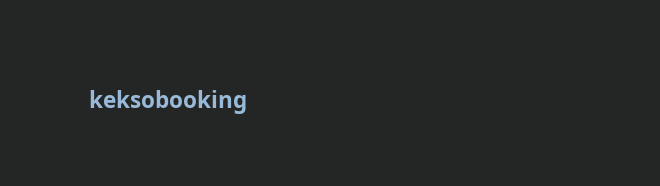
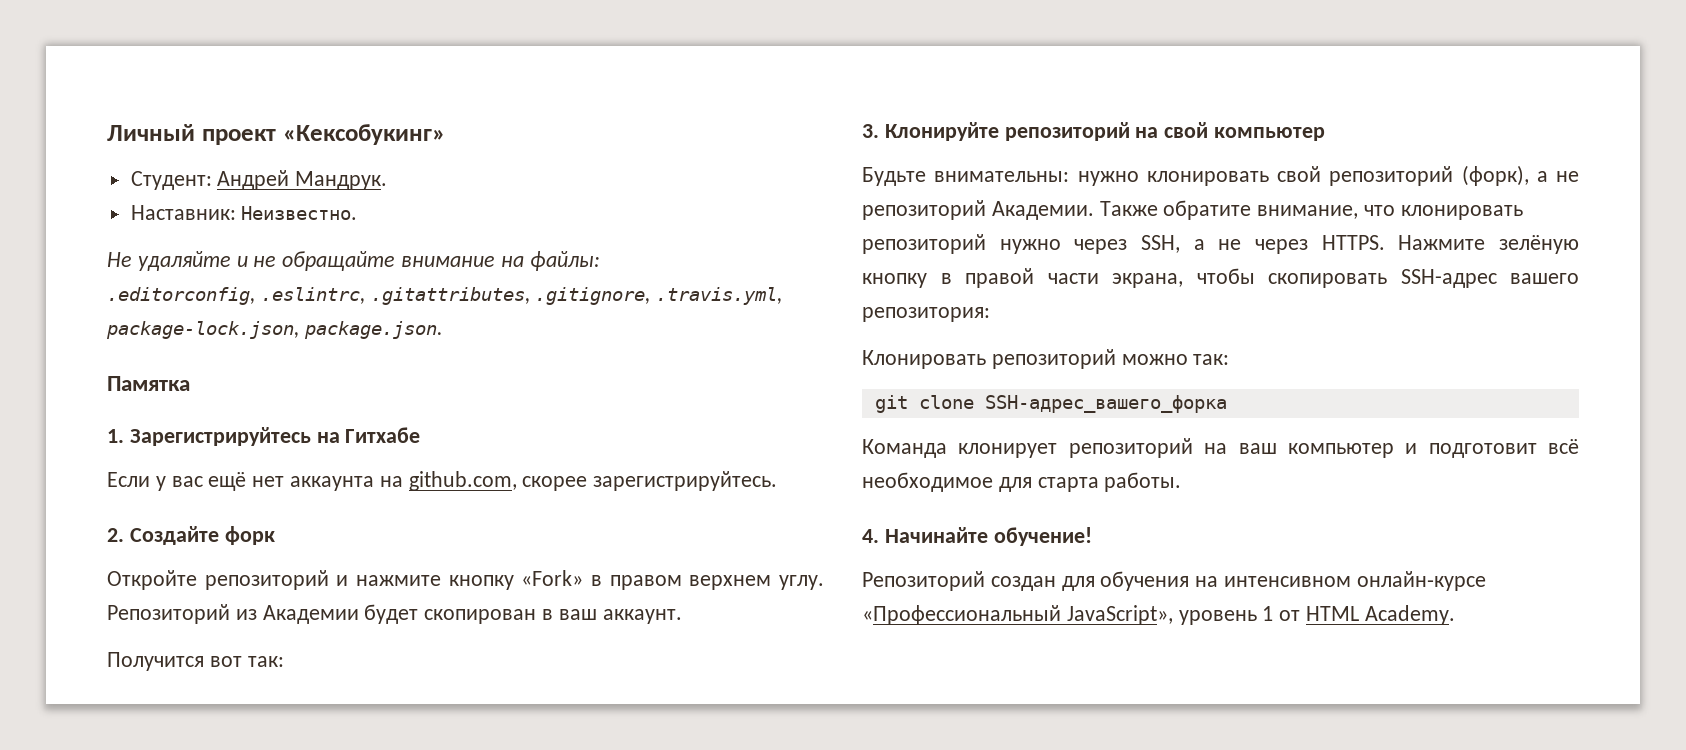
[89,90,247,114] keksobooking -> [107,124,445,145] [130,170,388,190] [130,205,358,220] [107,251,600,271] [107,287,783,305] [106,321,443,339] [107,376,190,391] [107,427,421,446] [107,471,778,491] [107,526,275,545] [107,570,824,590] [107,604,682,624] [107,652,284,671] [862,122,1326,141] [862,165,1579,186] [862,200,1523,220] [862,234,1579,254] [862,268,1579,288] [862,307,990,322] [862,349,1230,369] [874,395,1227,413] [862,438,1579,458] [862,472,1182,492] [862,527,1092,546] [862,571,1486,591] [862,605,1455,625] Личный проект «Кексобукинг» // Студент: Андрей Мандрук. // Наставник: Неизвестно. // Не удаляйте и не обращайте внимание на файлы: // .editorconfig, .eslintrc, .gitattributes, .gitignore, .travis.yml, package-lock.json, package.json. // Памятка // 1. Зарегистрируйтесь на Гитхабе // Если у вас ещё нет аккаунта на github.com, скорее зарегистрируйтесь. // 2. Создайте форк // Откройте репозиторий и нажмите кнопку «Fork» в правом верхнем углу. Репозиторий из Академии будет скопирован в ваш аккаунт. // Получится вот так: // 3. Клонируйте репозиторий на свой компьютер // Будьте внимательны: нужно клонировать свой репозиторий (форк), а не репозиторий Академии. Также обратите внимание, что клонировать репозиторий нужно через SSH, а не через HTTPS. Нажмите зелёную кнопку в правой части экрана, чтобы скопировать SSH-адрес вашего репозитория: // Клонировать репозиторий можно так: // git clone SSH-адрес_вашего_форка // Команда клонирует репозиторий на ваш компьютер и подготовит всё необходимое для старта работы. // 4. Начинайте обучение! // Репозиторий создан для обучения на интенсивном онлайн‑курсе «Профессиональный JavaScript», уровень 1 от HTML Academy.

